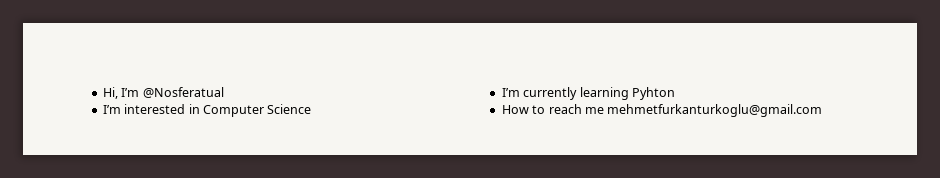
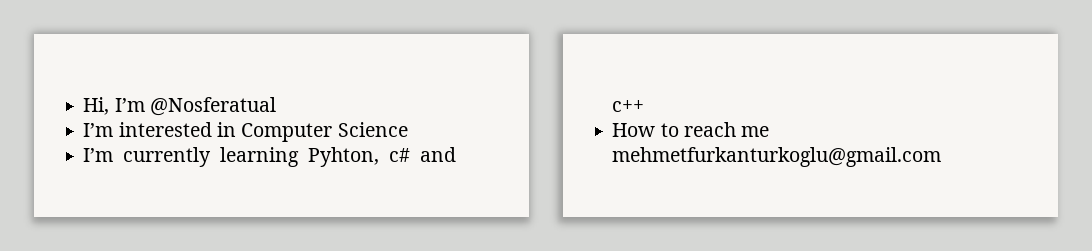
[631,87,675,100] Pyhton -> [308,147,457,167] [612,100,645,112] Pyhton, c# and c++

